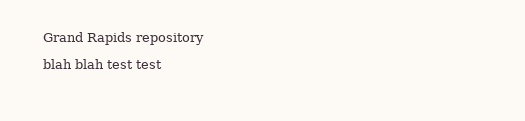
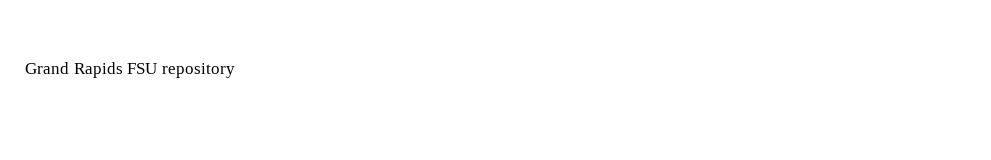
(132, 38) none -> [127,63,158,74] FSU
[43,59,162,69] // blah blah test test -> (235, 70) none

